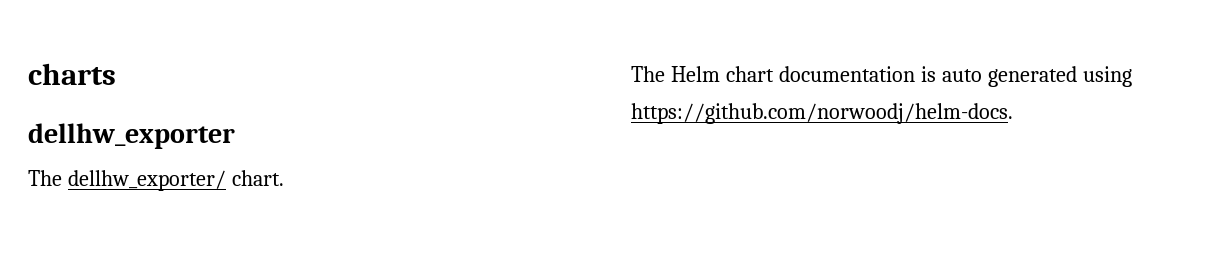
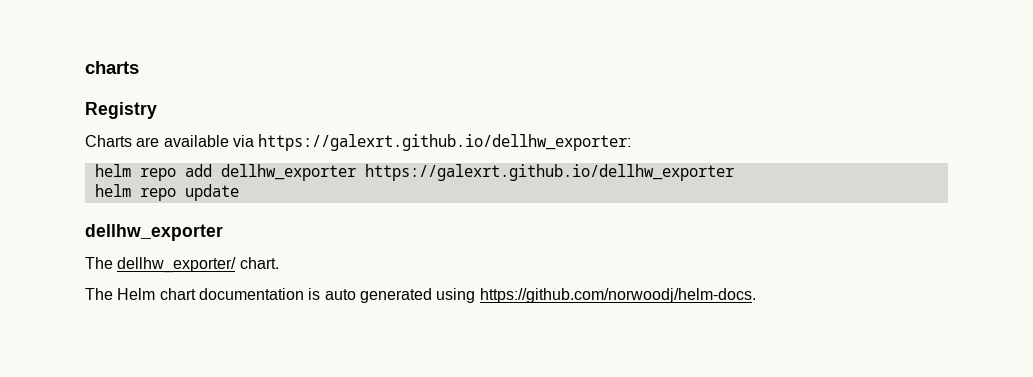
(116, 74) none -> [85,102,157,119] [85,134,632,151] [94,164,734,181] [94,184,239,201] // Registry // Charts are available via https://galexrt.github.io/dellhw_exporter: // helm repo add dellhw_exporter https://galexrt.github.io/dellhw_exporter // helm repo update

